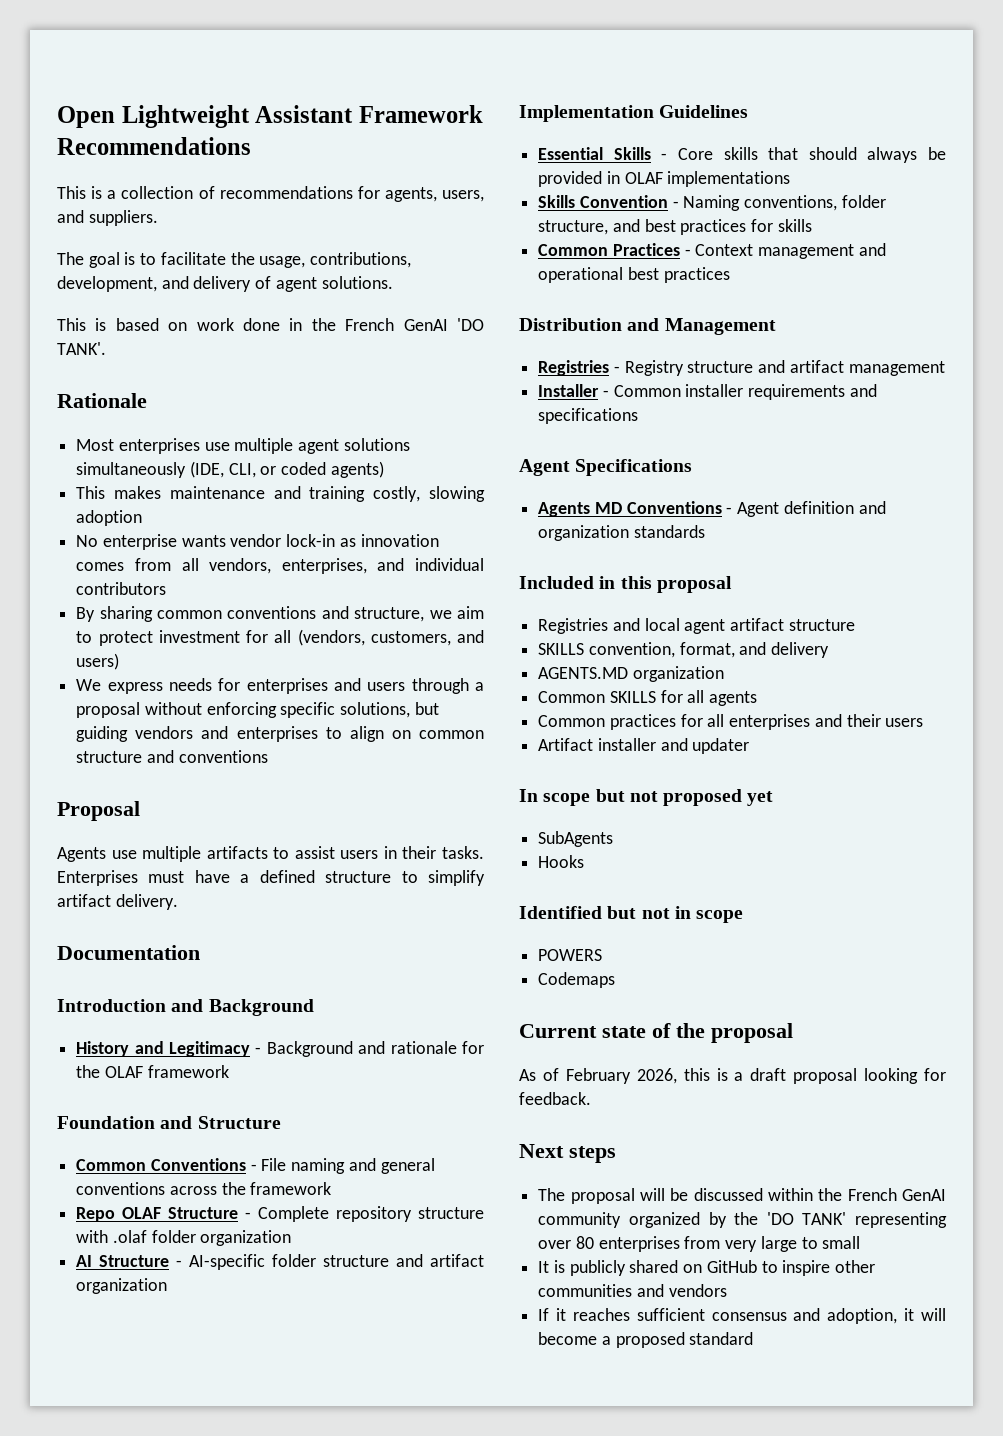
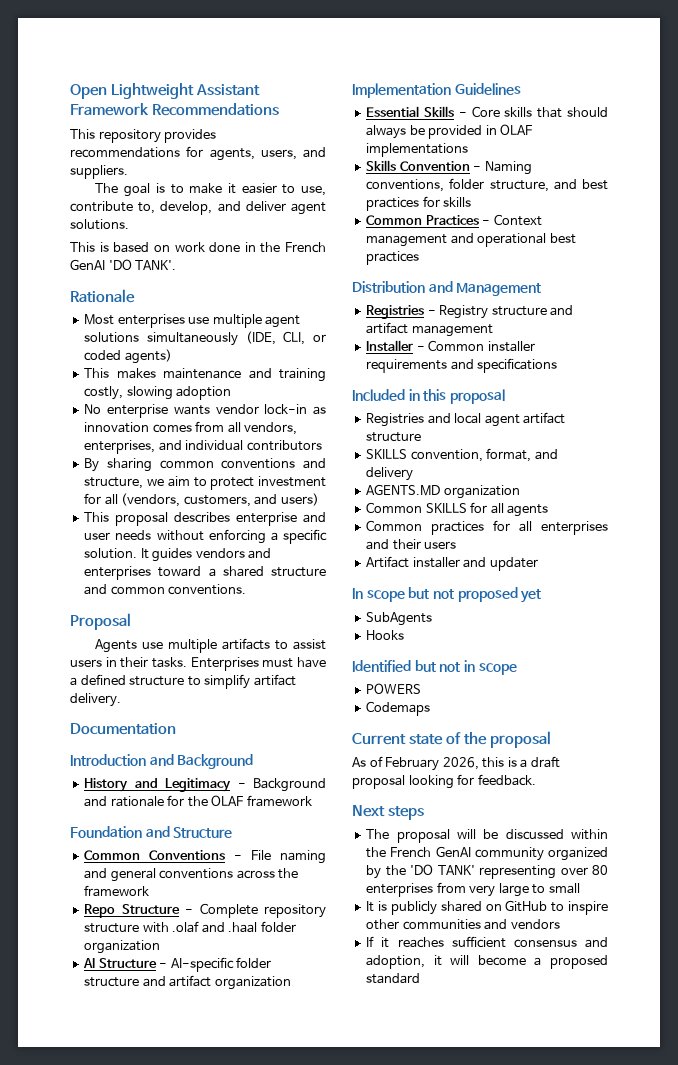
[91,186,215,199] is a collection of -> [98,129,217,143] repository provides
[160,252,412,268] [57,276,272,292] facilitate the usage, contributions, development, and delivery of -> [189,183,326,196] [70,201,286,215] make it easier to use, contribute to, develop, and deliver
[76,678,484,694] [76,702,439,718] [76,726,484,742] [76,750,268,763] We express needs for enterprises and users through a proposal without enforcing specific solutions, but guiding vendors and enterprises to align on common structure and conventions -> [84,512,326,526] [84,529,327,544] [84,548,272,562] [84,566,326,580] [84,584,247,595] This proposal describes enterprise and user needs without enforcing a specific solution. It guides vendors and enterprises toward a shared structure and common conventions.
[122,1207,162,1219] OLAF -> (116, 911) none
(147, 1236) none -> [201,922,258,933] and .haal
[519,459,693,476] [538,501,886,517] [538,525,705,541] // Agent Specifications // Agents MD Conventions - Agent definition and organization standards -> (558, 365) none

